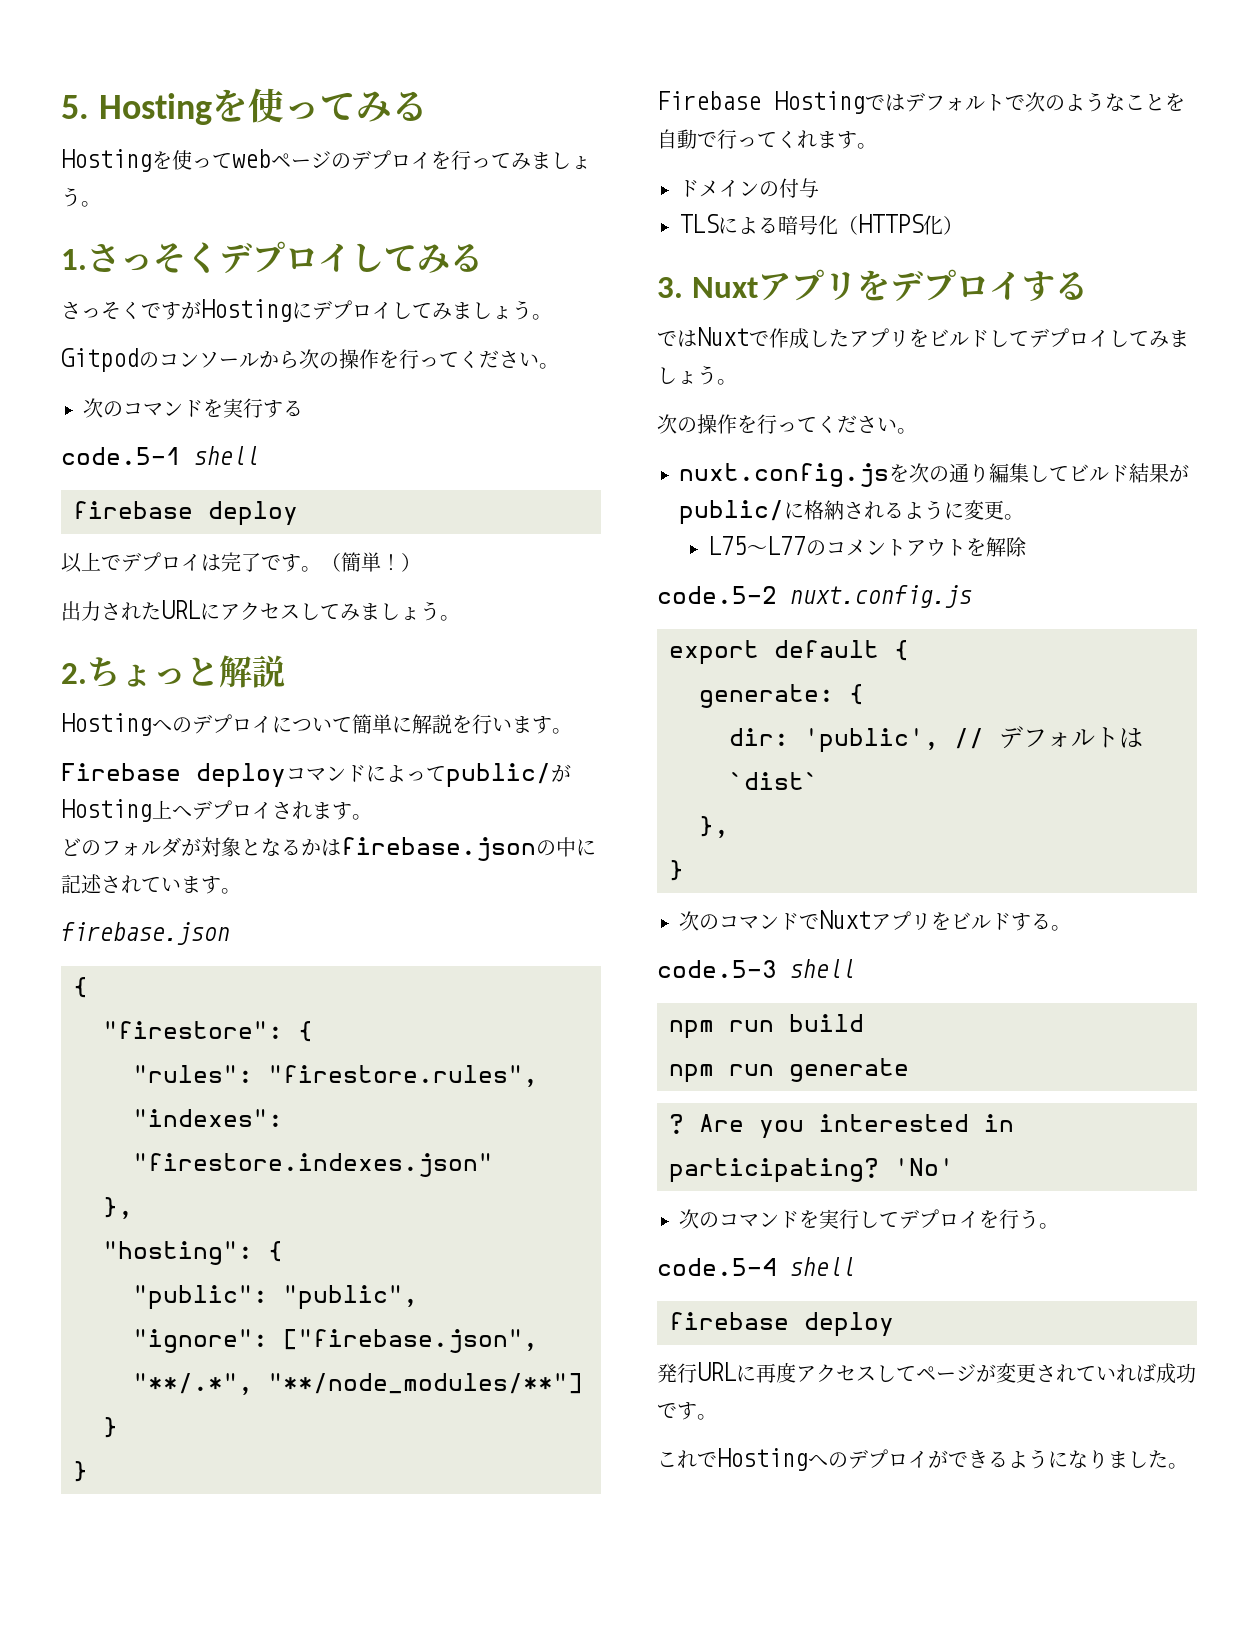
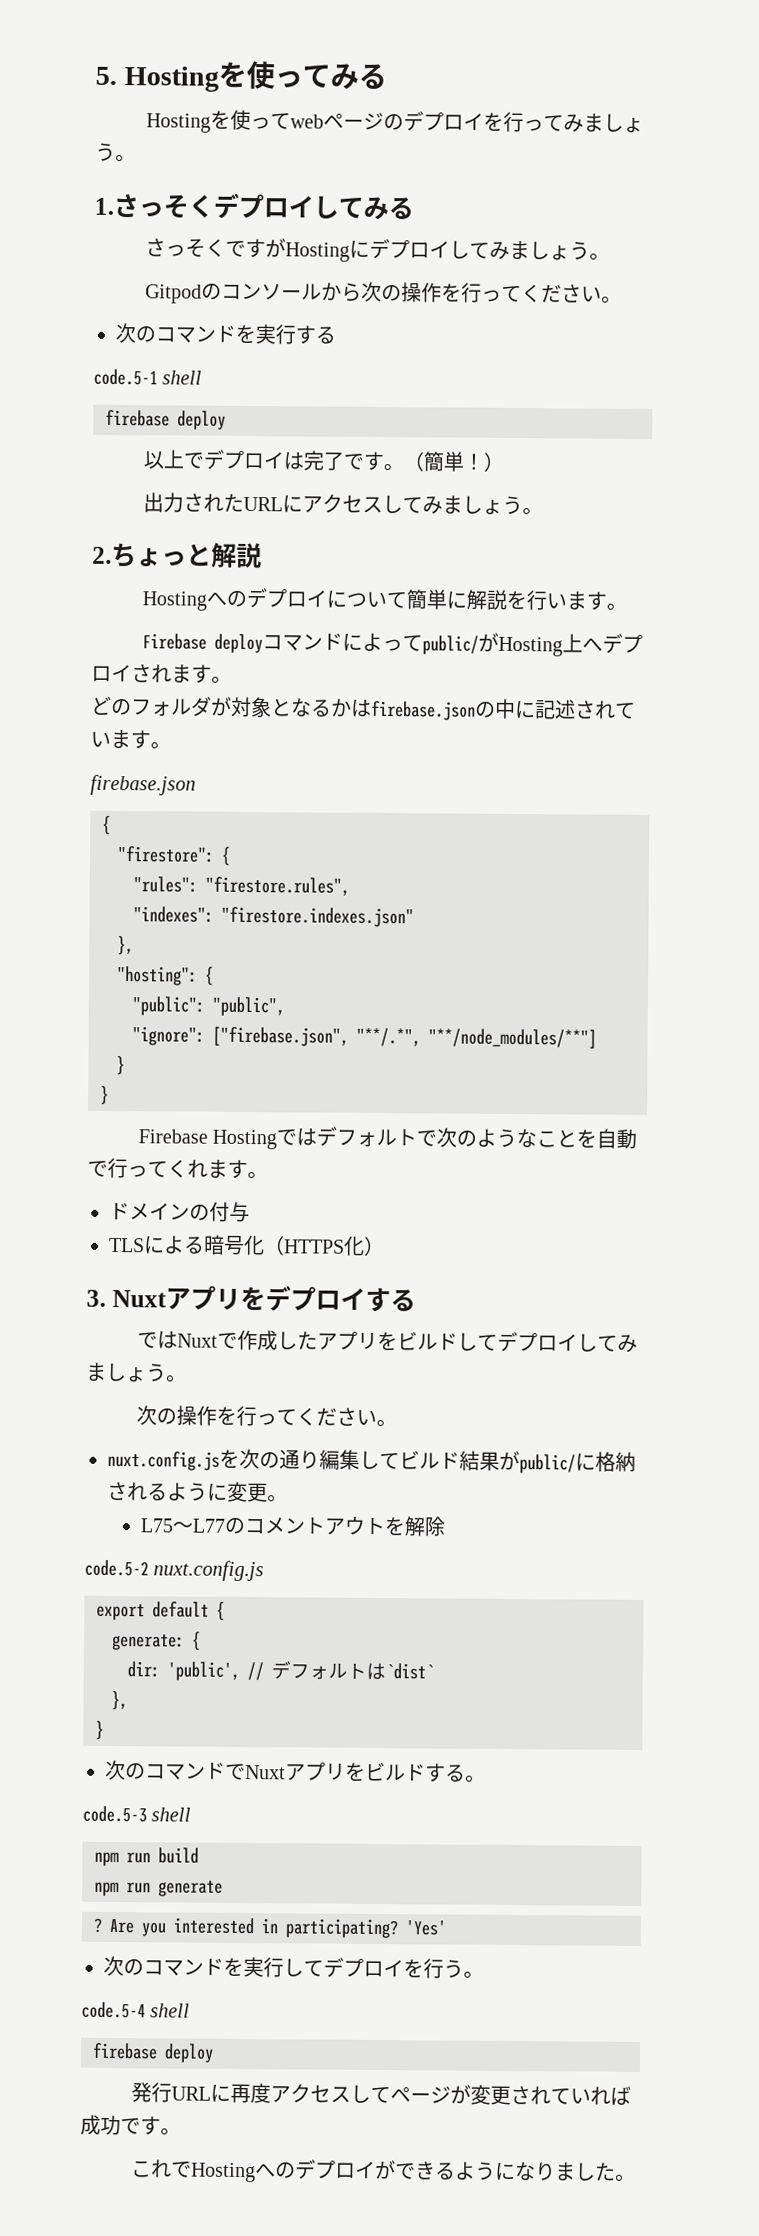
[894,1158,954,1176] 'No' -> [405,1920,446,1936] 'Yes'

